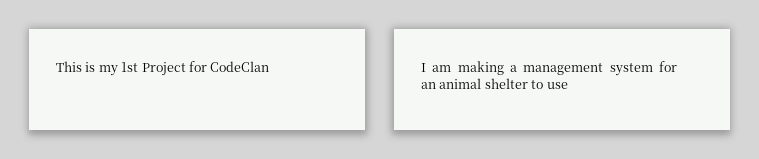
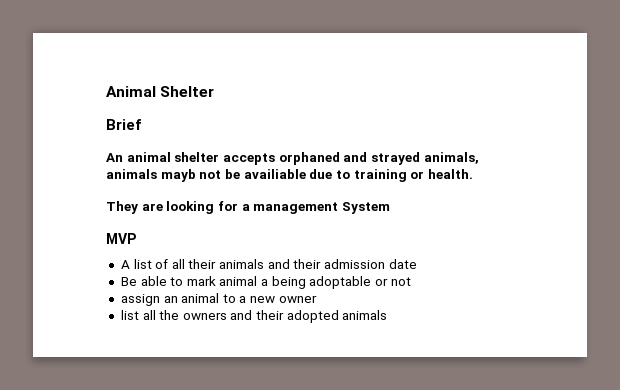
[56,61,270,76] [421,61,677,76] [421,78,568,89] This is my 1st Project for CodeClan // I am making a management system for an animal shelter to use -> [106,86,215,97] [106,119,141,130] [106,152,479,165] [106,169,473,182] [106,201,390,214] [106,233,136,244] [120,259,417,269] [120,276,411,289] [120,293,317,306] [120,310,388,323] Animal Shelter // Brief // An animal shelter accepts orphaned and strayed animals, animals mayb not be availiable due to training or health. // They are looking for a management System // MVP // A list of all their animals and their admission date // Be able to mark animal a being adoptable or not // assign an animal to a new owner // list all the owners and their adopted animals

